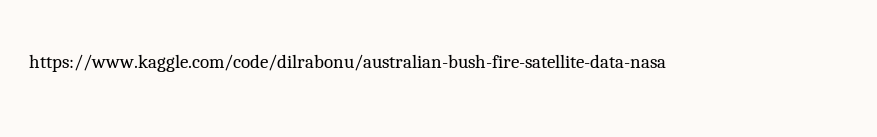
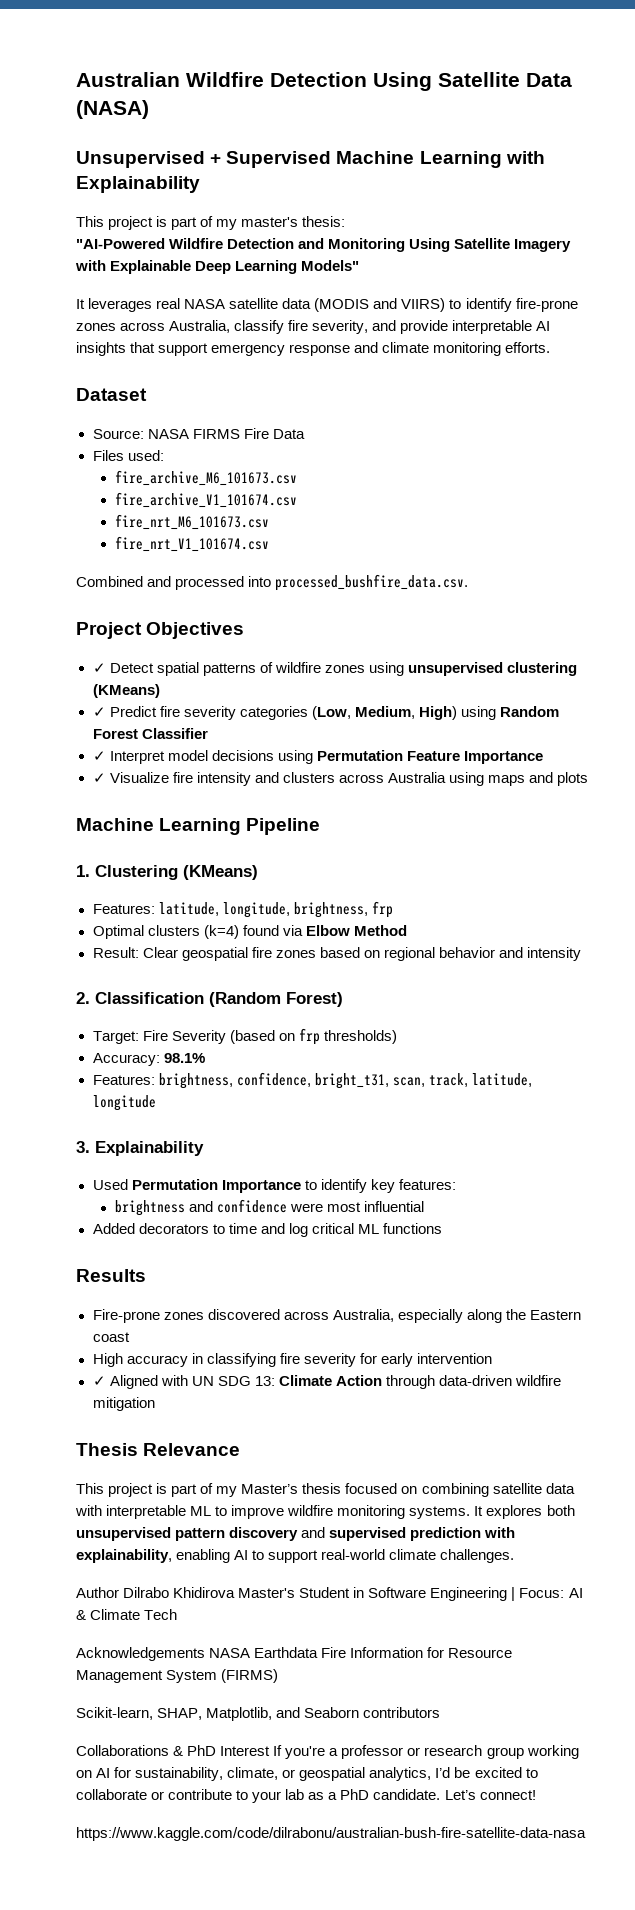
(29, 63) none -> [76,72,572,91] [76,100,149,119] [76,151,545,168] [76,176,200,193] [76,216,346,230] [76,238,572,252] [75,260,360,274] [76,298,578,312] [76,320,551,334] [76,342,551,356] [76,388,147,401] [92,428,305,439] [92,450,164,461] [114,470,297,486] [114,492,297,508] [114,514,269,530] [114,536,269,552] [76,574,469,591] [76,622,245,639] [92,662,577,676] [92,684,160,698] [92,706,559,720] [92,728,208,739] [92,750,543,764] [92,772,589,786] [76,818,321,835] [76,865,258,880] [92,901,393,918] [92,925,407,939] [92,947,581,961] [76,992,343,1007] [92,1028,397,1045] [92,1053,205,1066] [92,1072,532,1089] [92,1095,156,1111] [76,1141,204,1156] [92,1179,456,1193] [114,1199,424,1216] [92,1223,442,1237] [76,1269,146,1282] [92,1309,581,1323] [92,1332,130,1342] [92,1353,492,1367] [92,1375,561,1389] [92,1397,155,1411] [76,1443,241,1456] [76,1483,575,1497] [75,1505,575,1519] [76,1527,516,1541] [76,1549,515,1563] [76,1587,583,1601] [76,1609,178,1620] [76,1647,513,1661] [76,1669,279,1683] [76,1707,441,1721] [76,1745,579,1759] [76,1767,538,1781] [76,1789,536,1803] Australian Wildfire Detection Using Satellite Data (NASA) // Unsupervised + Supervised Machine Learning with Explainability // This project is part of my master's thesis: // "AI-Powered Wildfire Detection and Monitoring Using Satellite Imagery with Explainable Deep Learning Models" // It leverages real NASA satellite data (MODIS and VIIRS) to identify fire-prone zones across Australia, classify fire severity, and provide interpretable AI insights that support emergency response and climate monitoring efforts. // Dataset // Source: NASA FIRMS Fire Data // Files used: // fire_archive_M6_101673.csv // fire_archive_V1_101674.csv // fire_nrt_M6_101673.csv // fire_nrt_V1_101674.csv // Combined and processed into processed_bushfire_data.csv. // Project Objectives // ✓ Detect spatial patterns of wildfire zones using unsupervised clustering (KMeans) // ✓ Predict fire severity categories (Low, Medium, High) using Random Forest Classifier // ✓ Interpret model decisions using Permutation Feature Importance // ✓ Visualize fire intensity and clusters across Australia using maps and plots // Machine Learning Pipeline // 1. Clustering (KMeans) // Features: latitude, longitude, brightness, frp // Optimal clusters (k=4) found via Elbow Method // Result: Clear geospatial fire zones based on regional behavior and intensity // 2. Classification (Random Forest) // Target: Fire Severity (based on frp thresholds) // Accuracy: 98.1% // Features: brightness, confidence, bright_t31, scan, track, latitude, longitude // 3. Explainability // Used Permutation Importance to identify key features: // brightness and confidence were most influential // Added decorators to time and log critical ML functions // Results // Fire-prone zones discovered across Australia, especially along the Eastern coast // High accuracy in classifying fire severity for early intervention // ✓ Aligned with UN SDG 13: Climate Action through data-driven wildfire mitigation // Thesis Relevance // This project is part of my Master’s thesis focused on combining satellite data with interpretable ML to improve wildfire monitoring systems. It explores both unsupervised pattern discovery and supervised prediction with explainability, enabling AI to support real-world climate challenges. // Author Dilrabo Khidirova Master's Student in Software Engineering | Focus: AI & Climate Tech // Acknowledgements NASA Earthdata Fire Information for Resource Management System (FIRMS) // Scikit-learn, SHAP, Matplotlib, and Seaborn contributors // Collaborations & PhD Interest If you're a professor or research group working on AI for sustainability, climate, or geospatial analytics, I’d be excited to collaborate or contribute to your lab as a PhD candidate. Let’s connect! //

